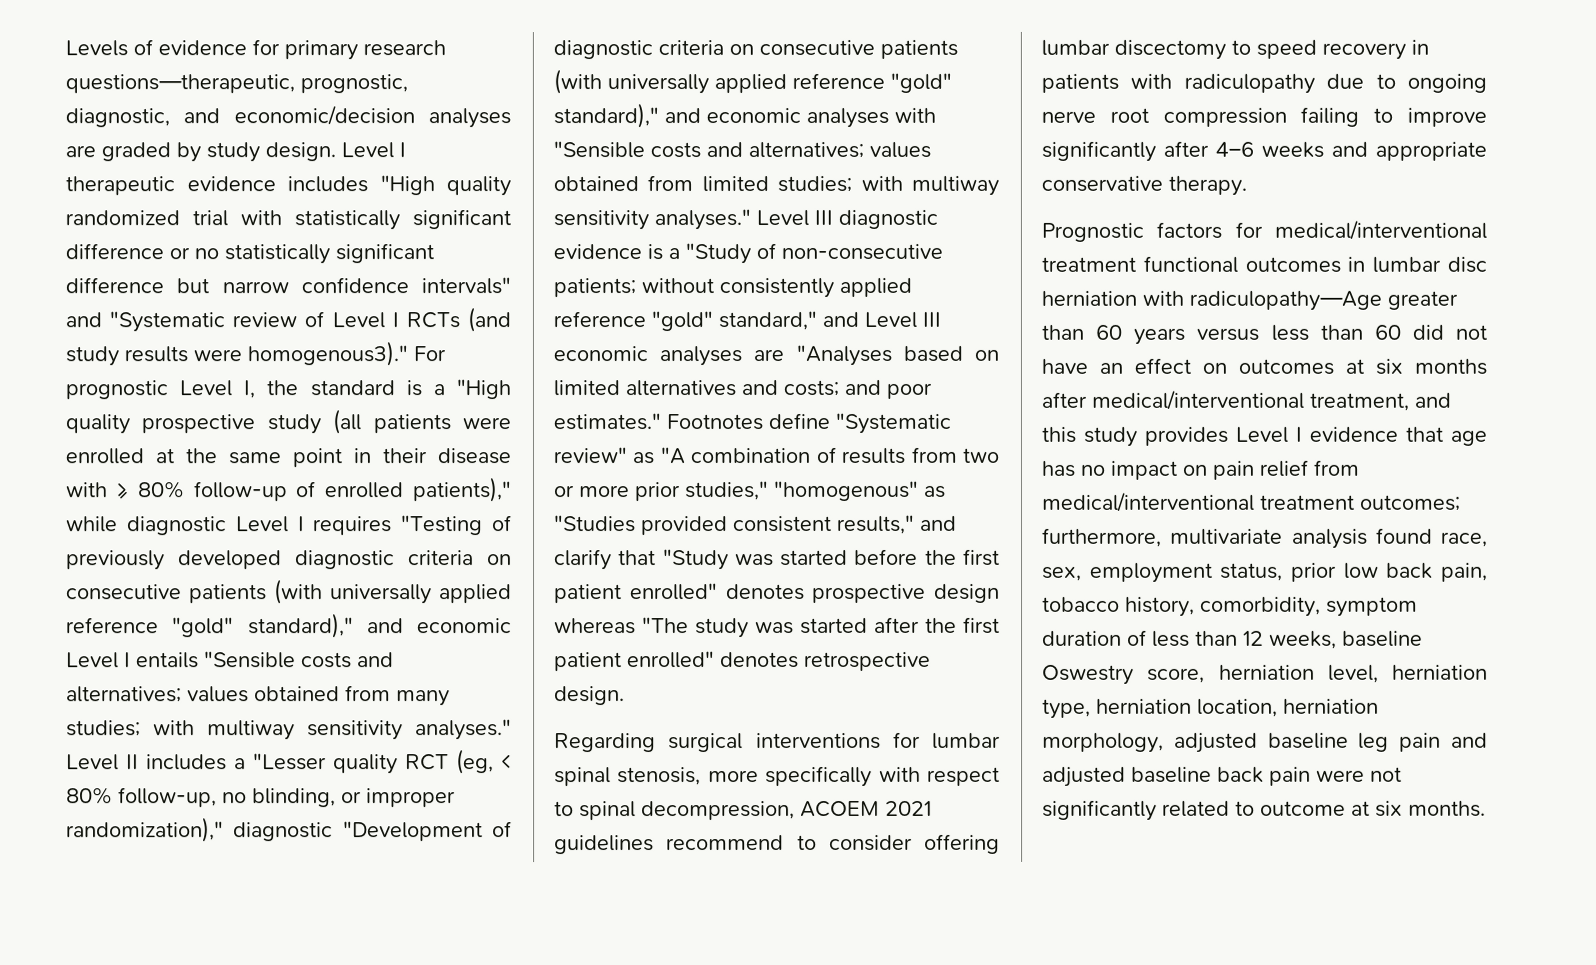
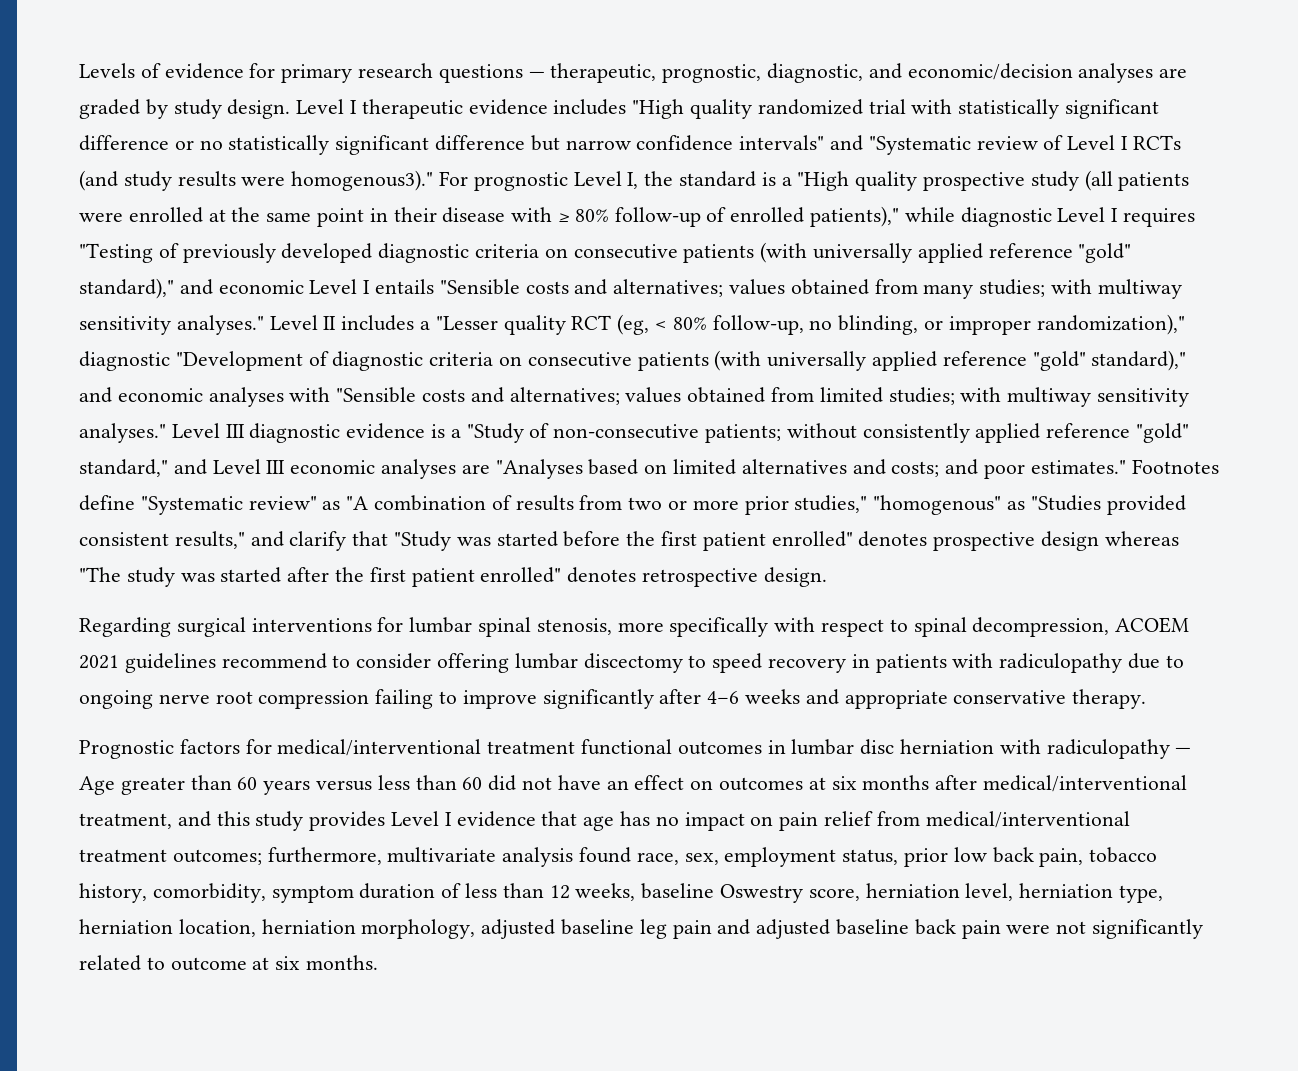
[65,74,295,94] questions—therapeutic, -> [438,63,657,83] questions — therapeutic,
[1189,290,1382,311] radiculopathy—Age -> [1046,739,1192,759] [79,776,115,795] radiculopathy — Age

